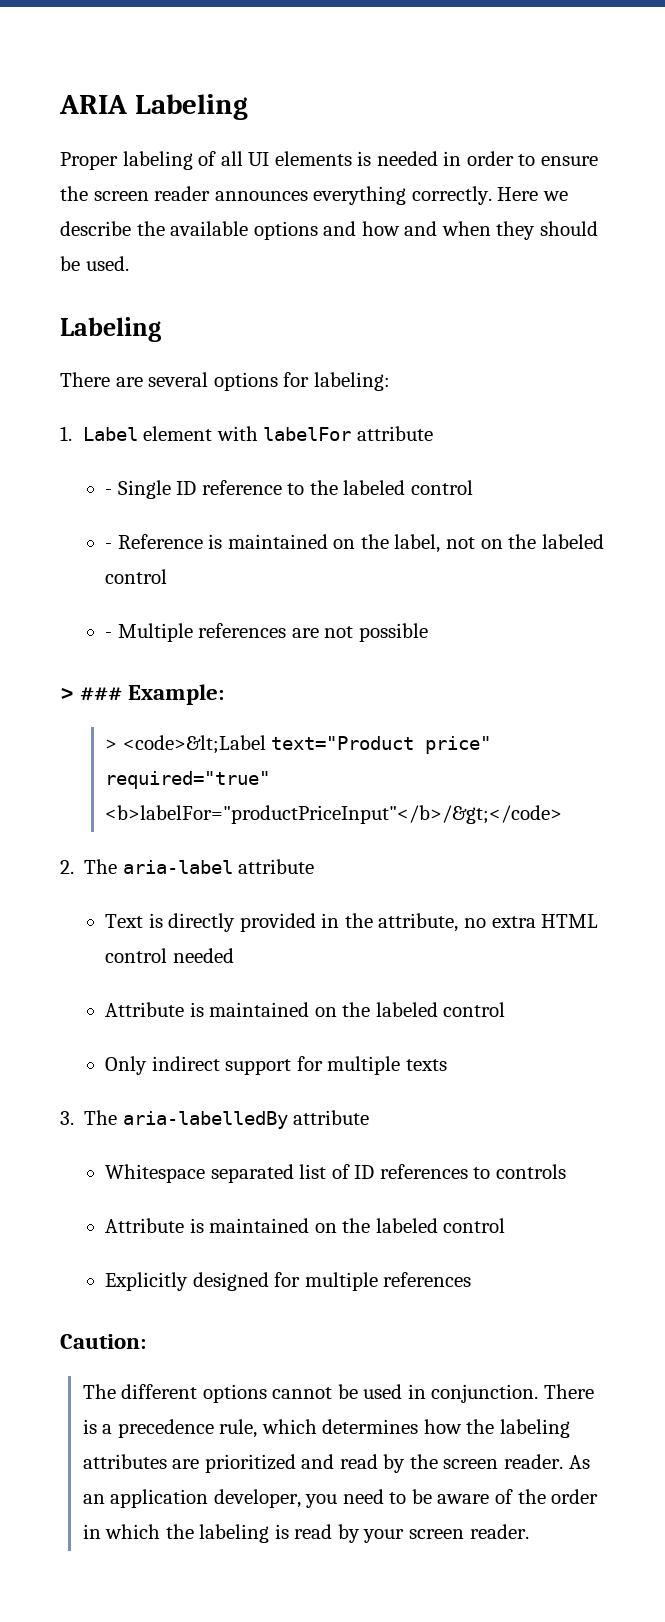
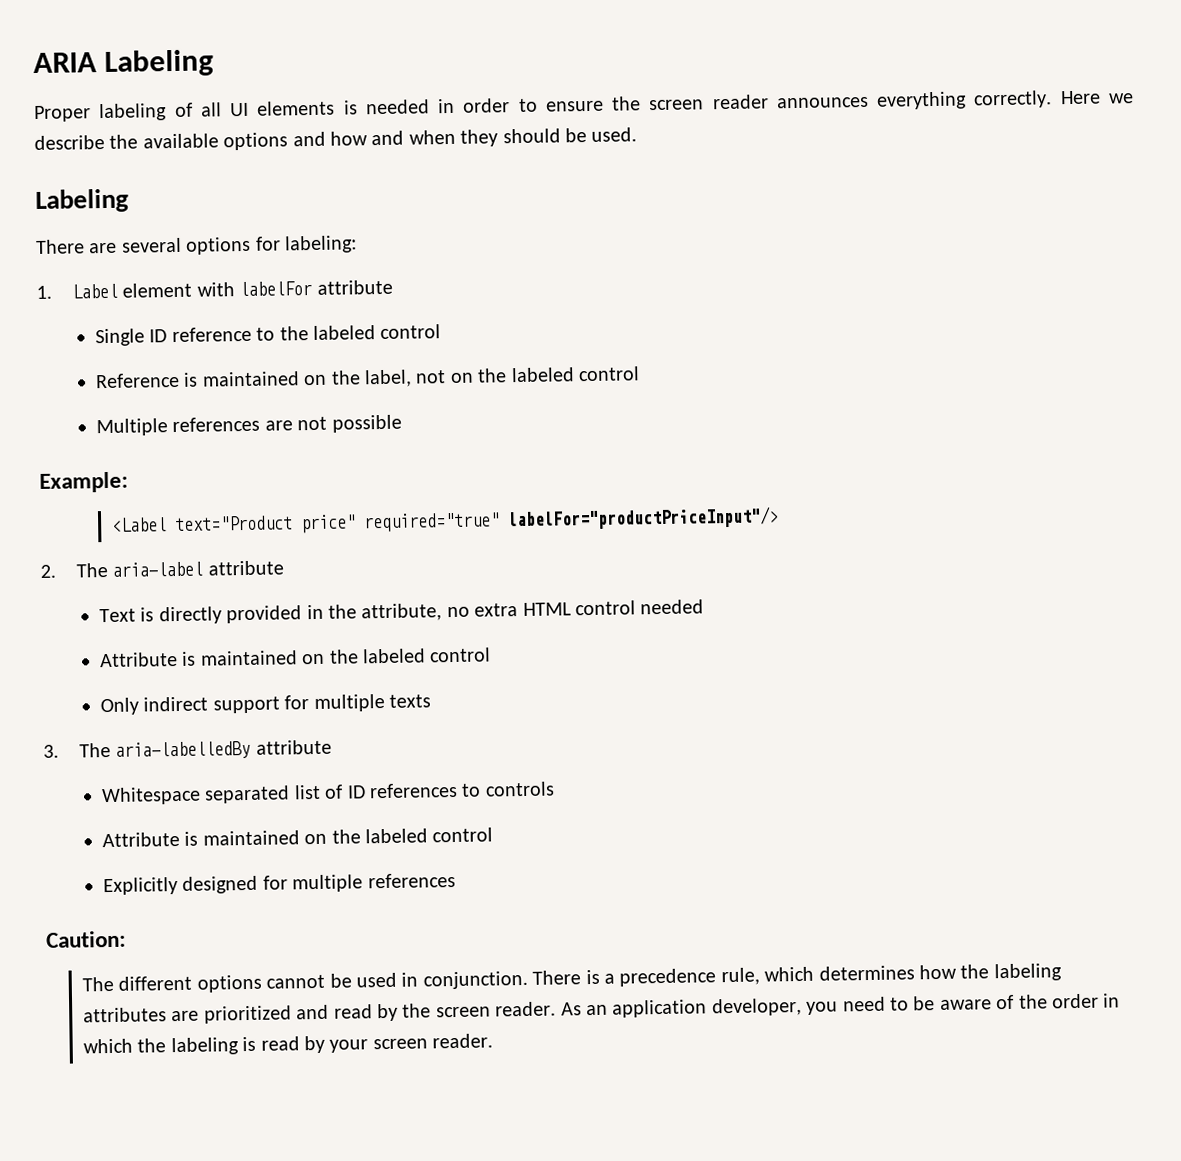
[105,489,113,495] - -> (393, 287) none
[105,543,113,549] - -> (442, 332) none
[105,632,113,638] - -> (640, 374) none
[60,687,123,701] > ### -> (402, 423) none
[105,735,266,754] > <code>&lt;Label -> [111,517,167,532] <Label
[105,805,563,824] <b>labelFor="productPriceInput"</b>/&gt;</code> -> [506,506,779,531] labelFor="productPriceInput"/>

